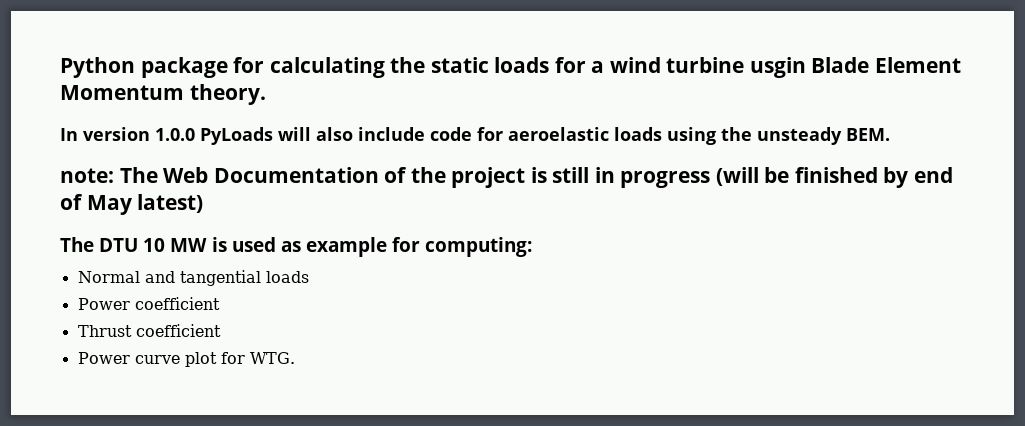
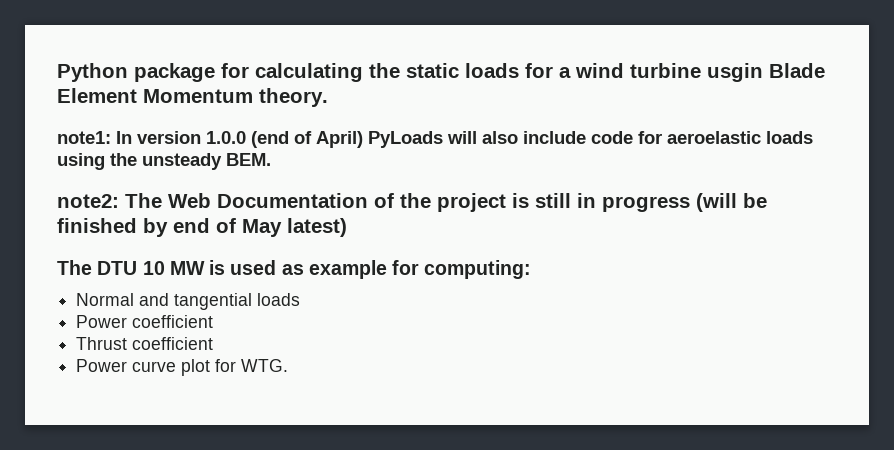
(266, 94) none -> [57,131,111,144] note1:
(195, 134) none -> [251,131,363,148] (end of April)
[60,168,114,183] note: -> [57,194,119,208] note2:

